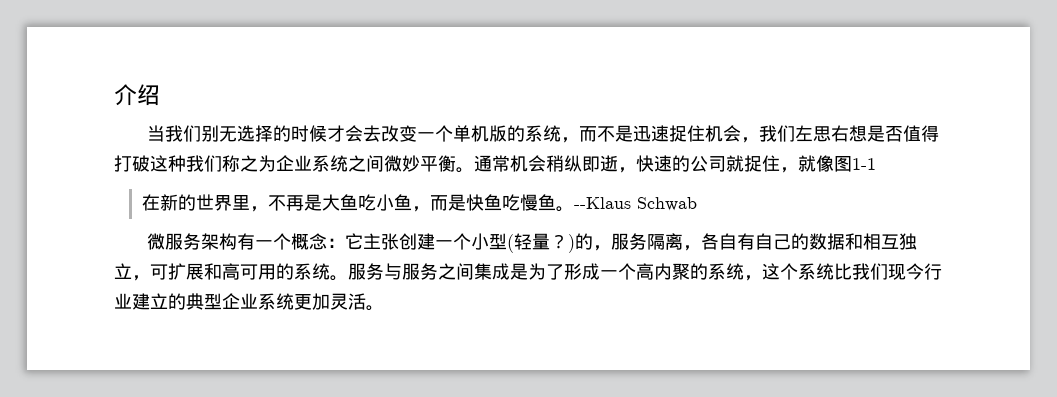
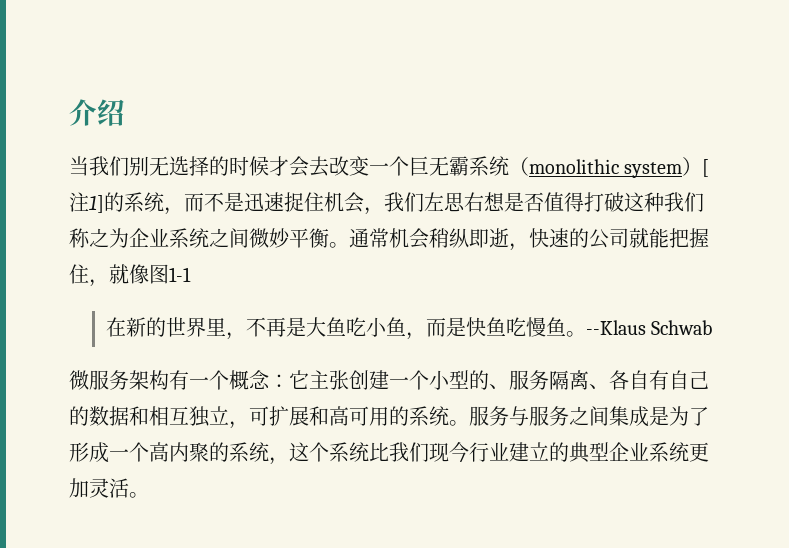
[452,125,507,142] 单机版 -> [409,156,710,178] [69,192,104,213] 巨无霸系统（monolithic system）[注1]
[744,155,762,172] 捉 -> [649,228,709,248] 能把握
[506,233,611,253] (轻量？)的， -> [469,370,509,390] 的、
[682,245,701,251] ， -> [589,384,609,389] 、

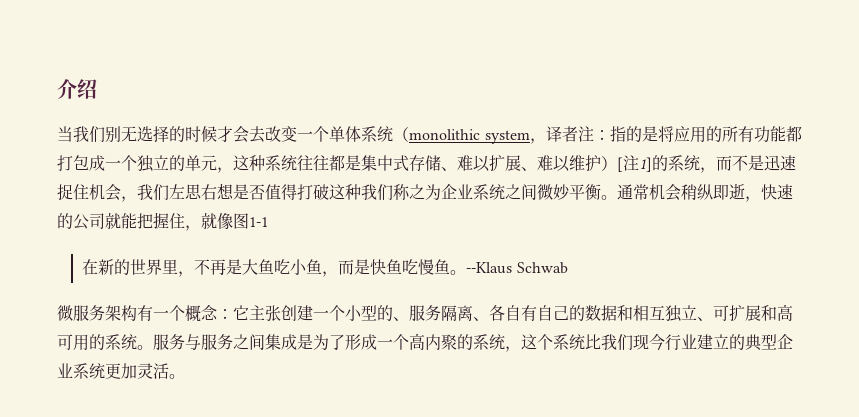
[409,156,469,176] 巨无霸 -> [329,126,361,142] 单体
(683, 170) none -> [530,126,802,144] [57,155,601,173] ，译者注：指的是将应用的所有功能都打包成一个独立的单元，这种系统往往都是集中式存储、难以扩展、难以维护
[229,421,249,429] ， -> [697,317,713,321] 、

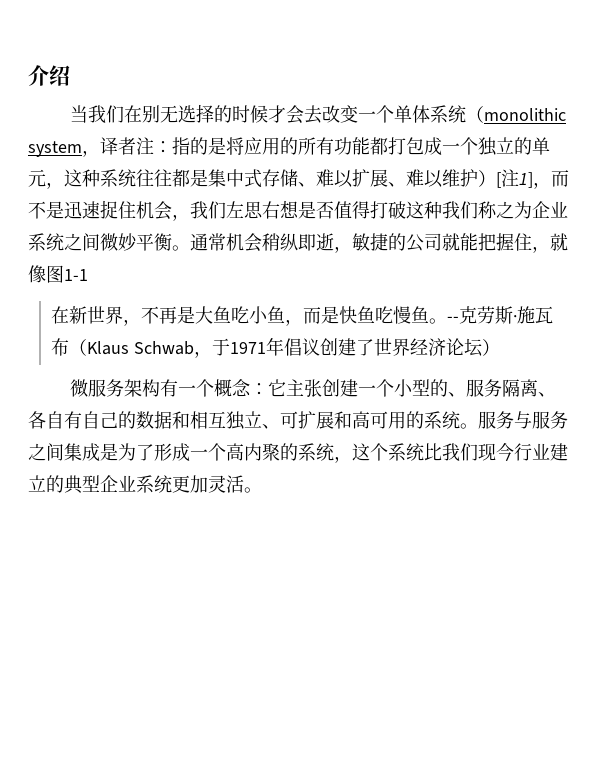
(105, 134) none -> [123,105,142,123] 在
[652,155,700,171] 的系统 -> (533, 180) none
[761,184,793,200] 快速 -> [352,233,388,251] 敏捷
[114,259,179,275] 的世界里 -> [87,306,124,324] 世界
[466,262,568,274] --Klaus Schwab -> [447,306,554,324] [51,337,501,358] --克劳斯·施瓦布（Klaus Schwab，于1971年倡议创建了世界经济论坛）

